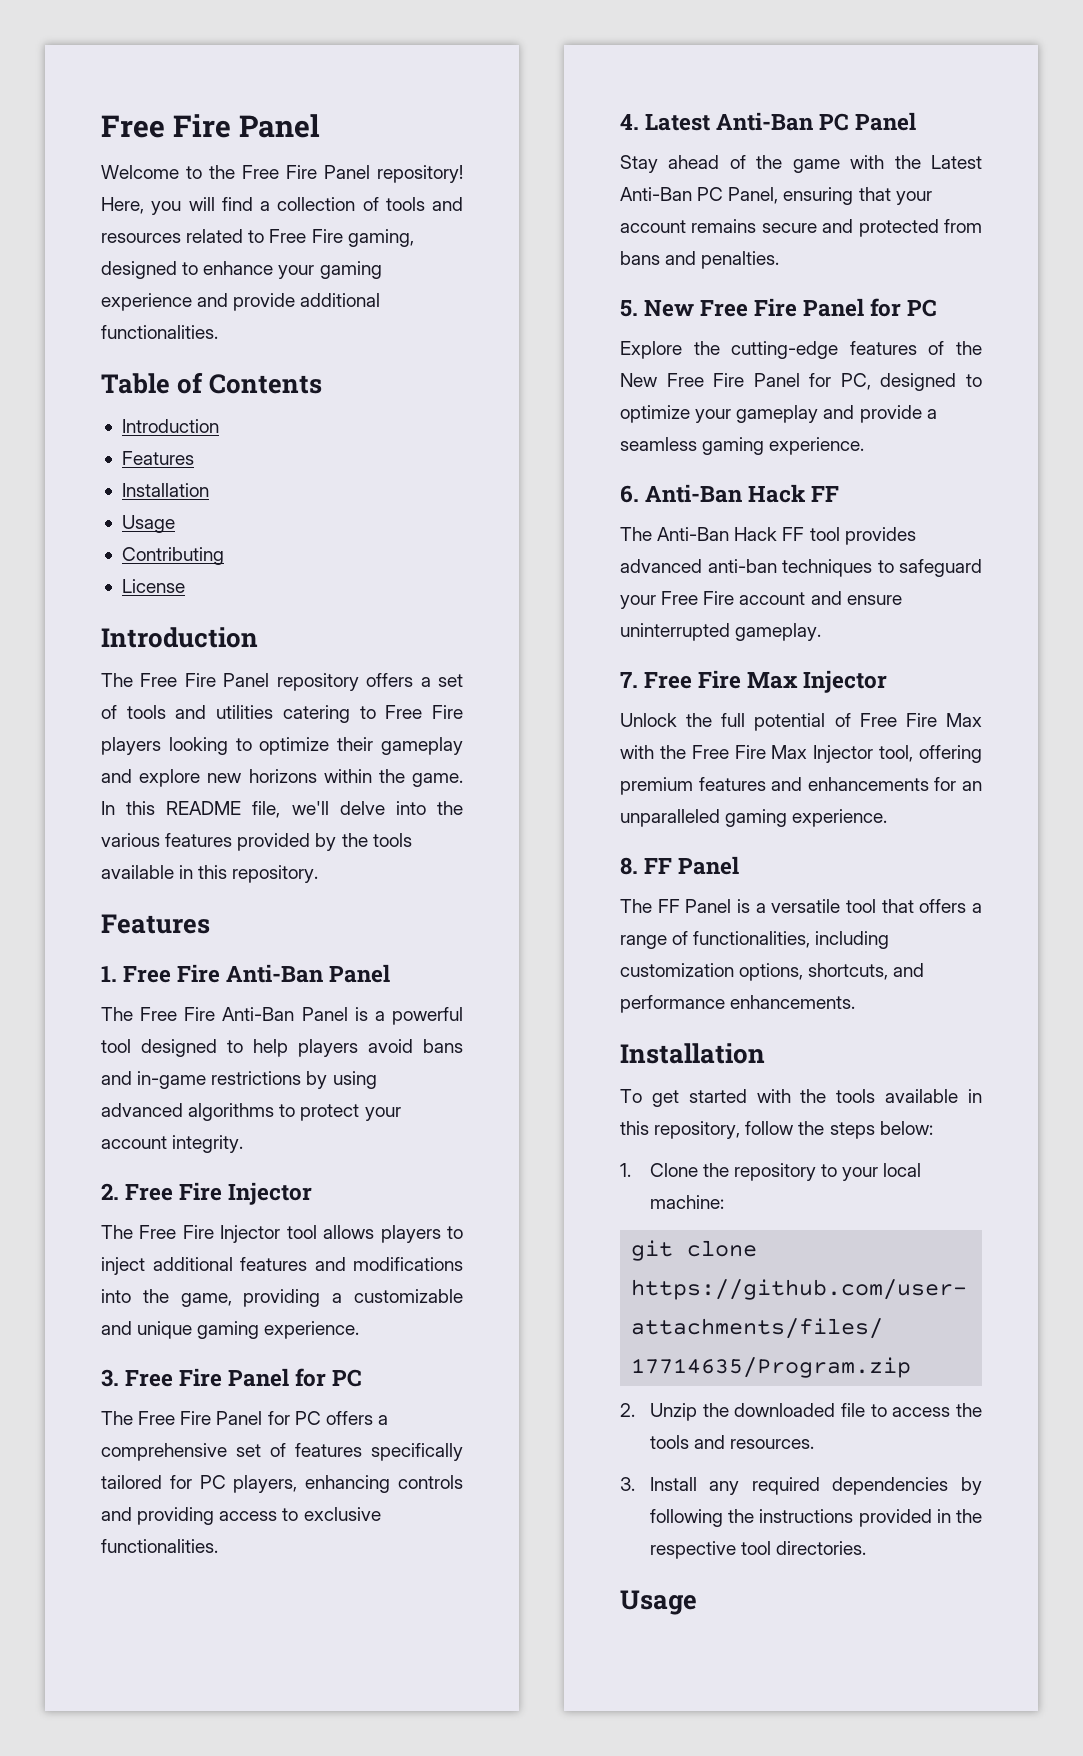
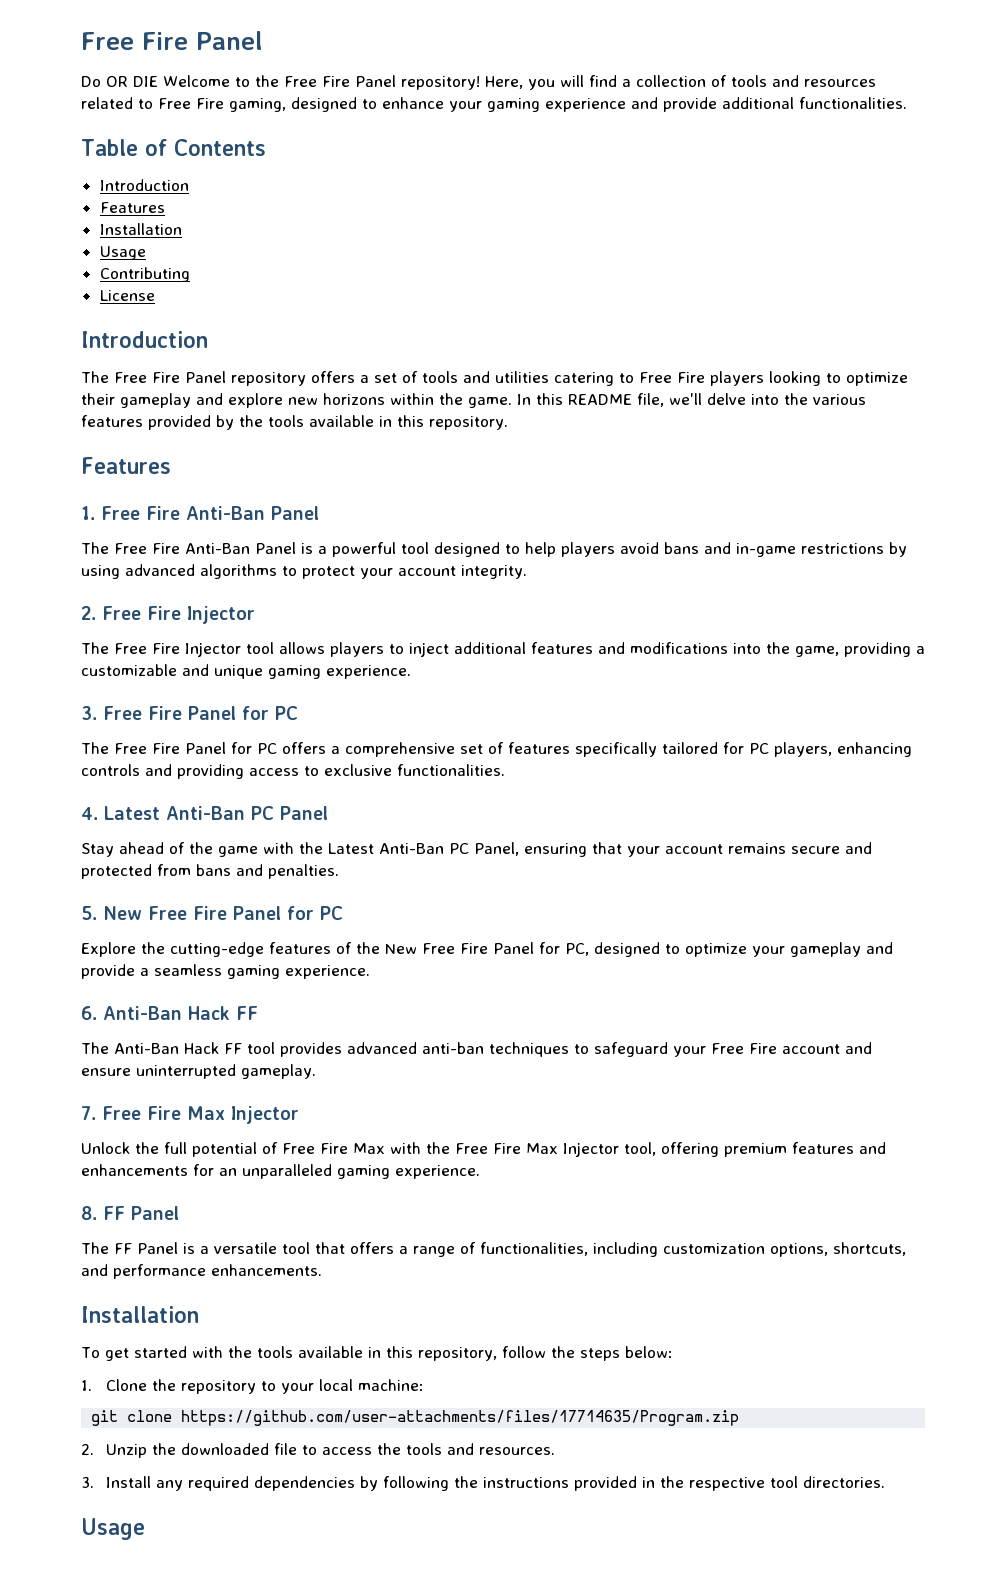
(321, 126) none -> [81,76,158,87] Do OR DIE

